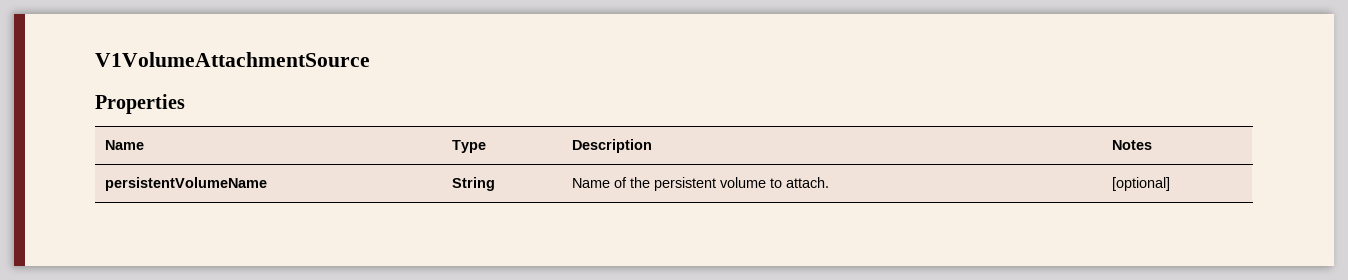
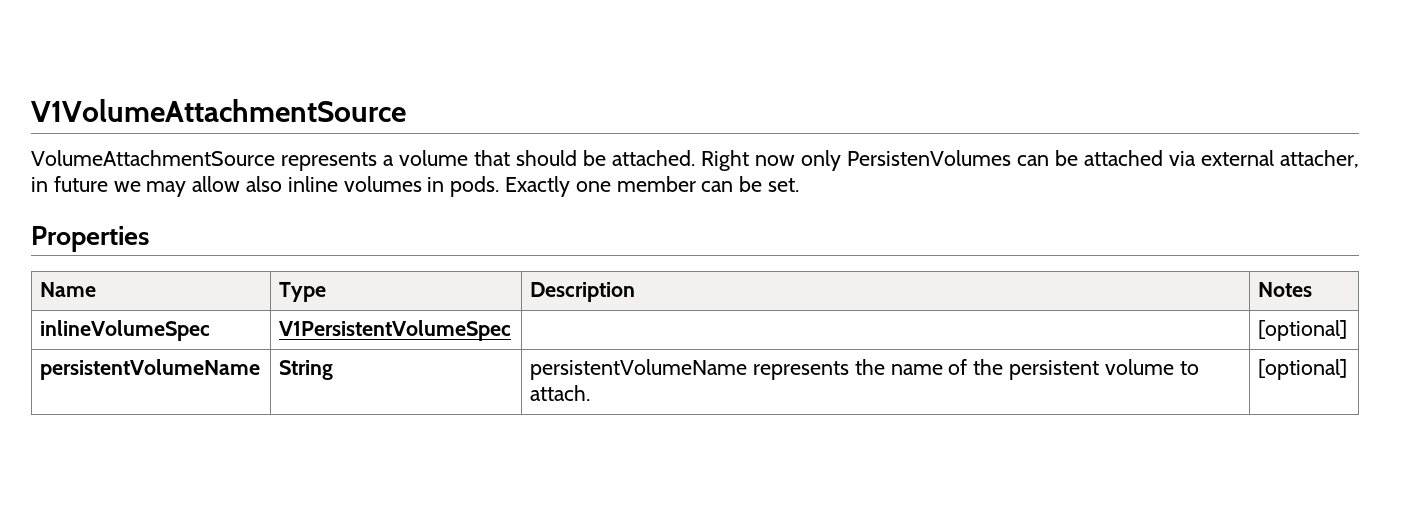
(370, 59) none -> [31,150,1360,171] [31,176,800,197] // VolumeAttachmentSource represents a volume that should be attached. Right now only PersistenVolumes can be attached via external attacher, in future we may allow also inline volumes in pods. Exactly one member can be set.
(1152, 145) none -> [40,320,211,341] [279,320,512,341] [1258,320,1348,341] // inlineVolumeSpec | V1PersistentVolumeSpec | | [optional]
[571,178,610,188] Name -> [530,359,943,380] persistentVolumeName represents the name

